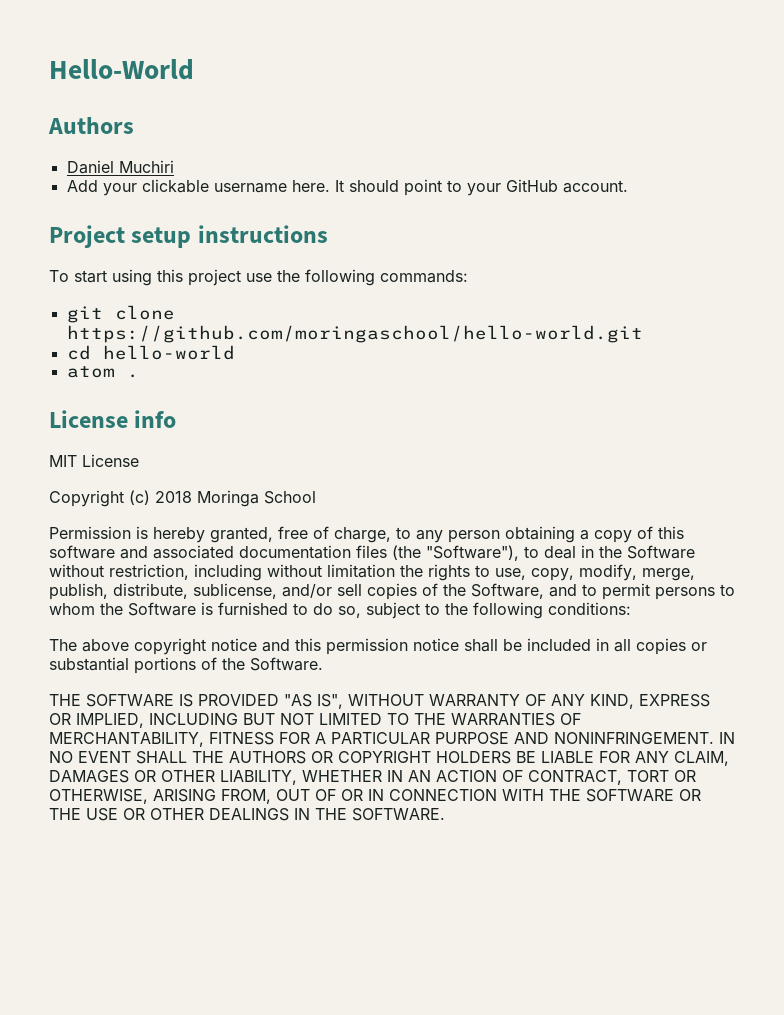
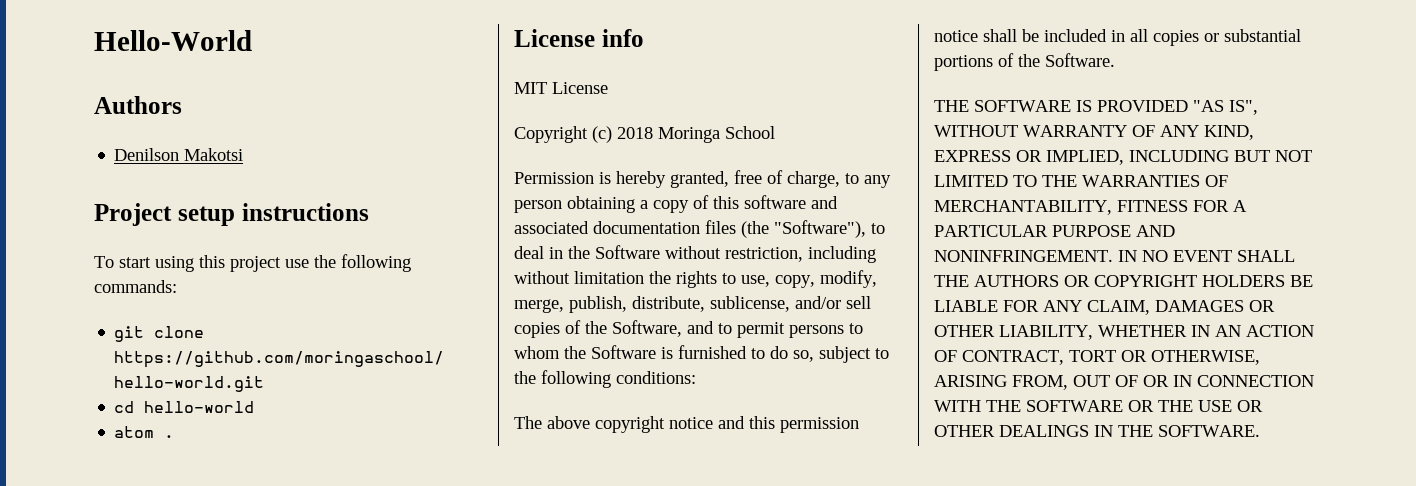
[66,160,174,174] [66,179,628,196] Daniel Muchiri // Add your clickable username here. It should point to your GitHub account. -> [114,148,244,161] Denilson Makotsi

